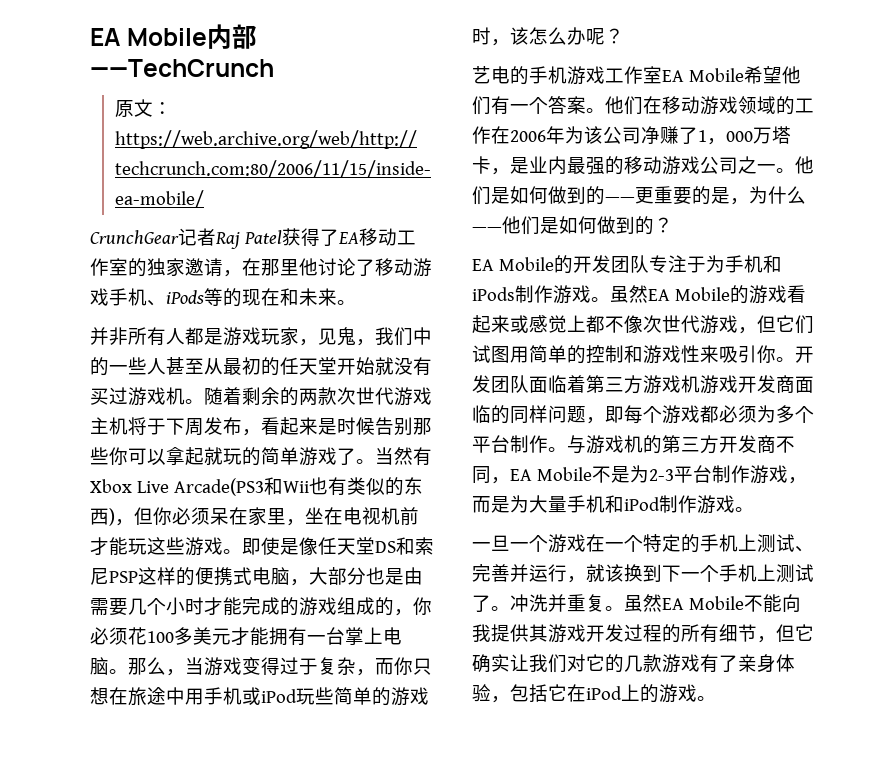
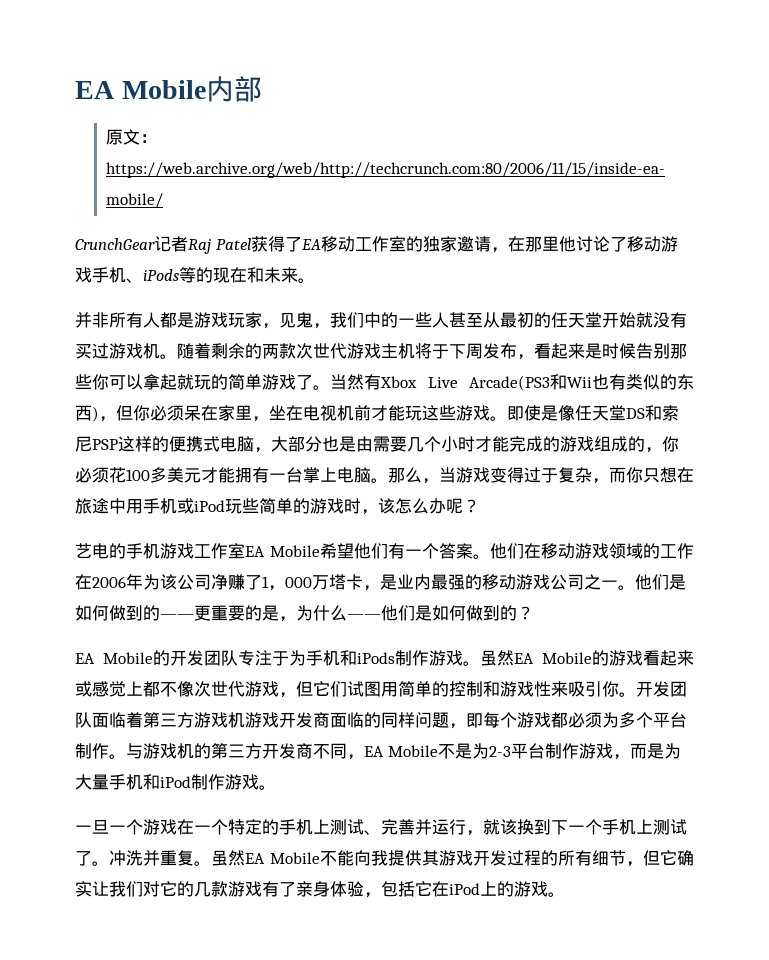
[90,59,274,77] ——TechCrunch -> (262, 89) none

